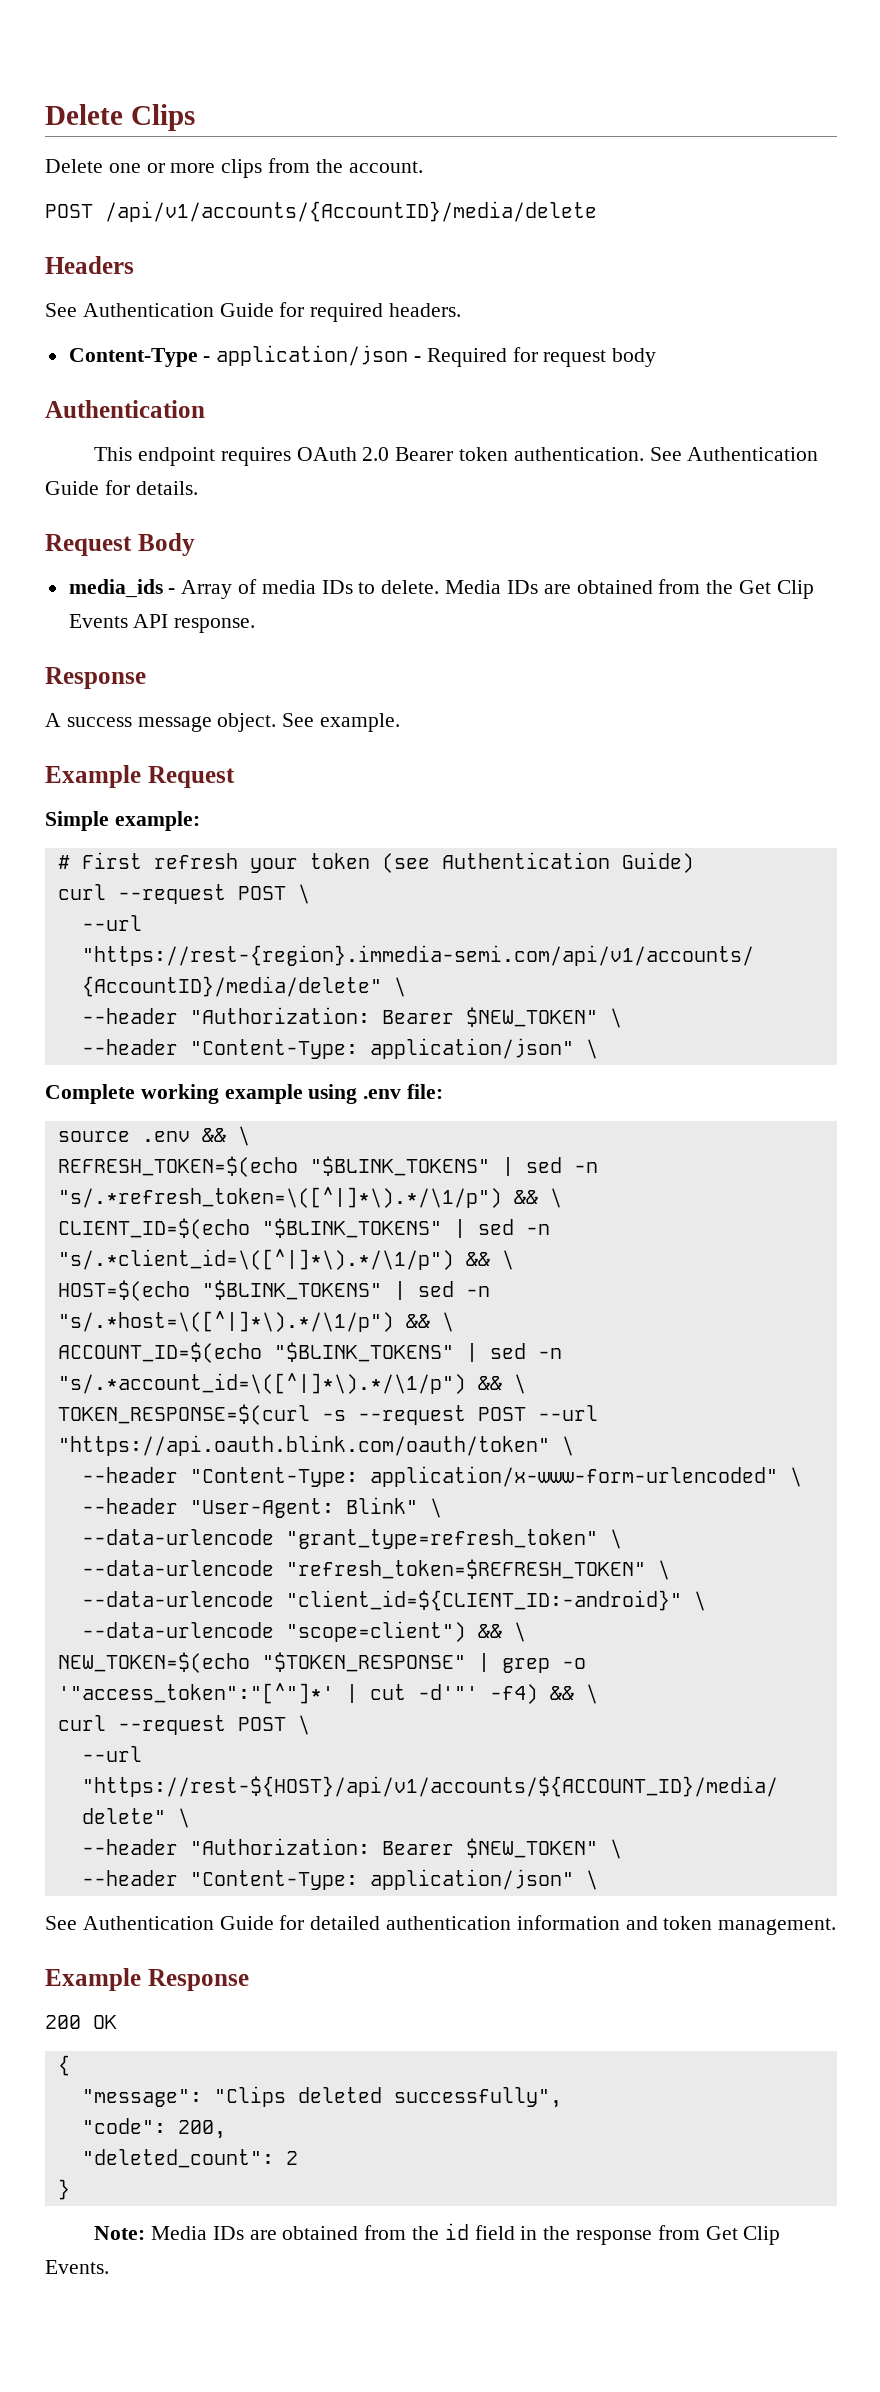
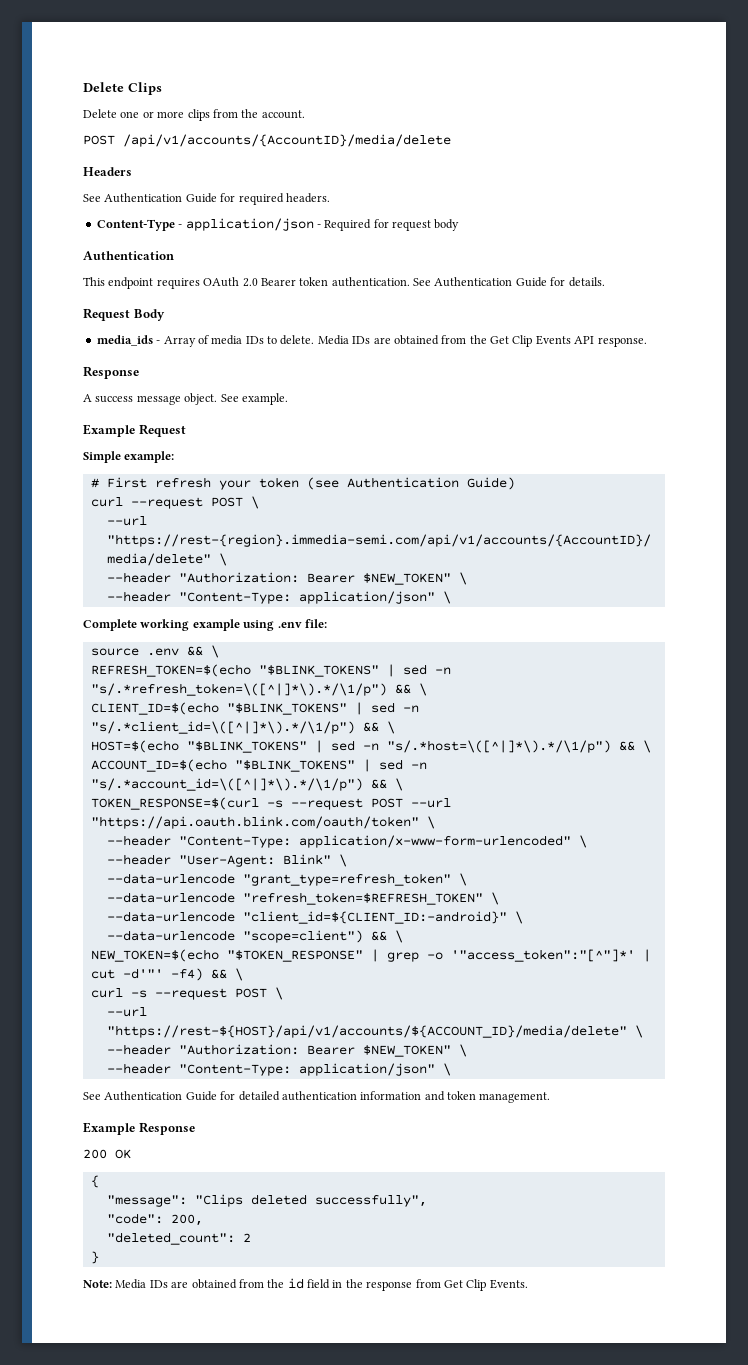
(106, 1723) none -> [130,990,147,998] -s

